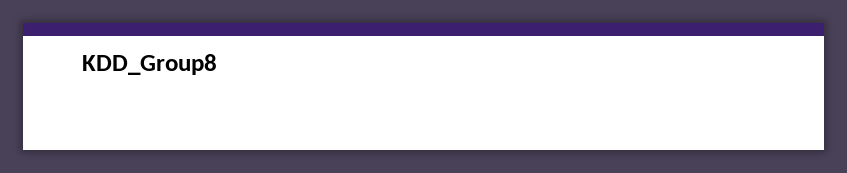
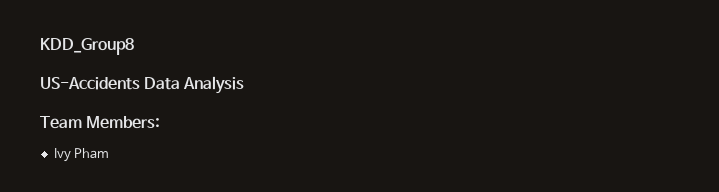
(217, 64) none -> [40,76,245,94] [40,116,161,129] [53,148,110,162] // US-Accidents Data Analysis // Team Members: // Ivy Pham

